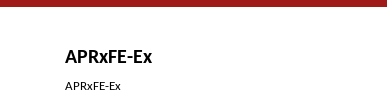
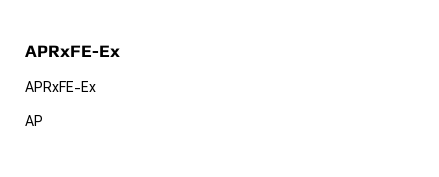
(121, 86) none -> [25,115,43,126] // AP

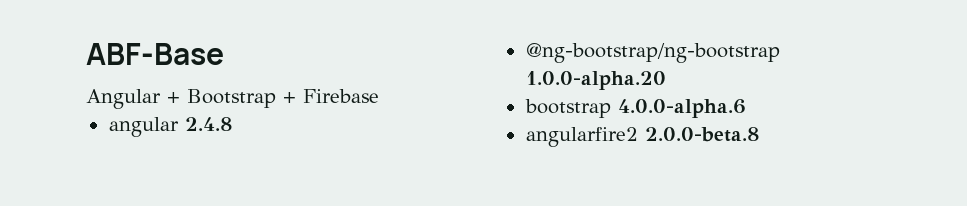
[25,45,120,57] [25,81,96,92] [25,115,43,126] APRxFE-Ex // APRxFE-Ex // AP -> [86,43,224,65] [86,89,379,109] [108,117,232,137] [525,43,780,63] [525,71,666,90] [524,99,746,118] [525,127,759,147] ABF-Base // Angular + Bootstrap + Firebase // angular 2.4.8 // @ng-bootstrap/ng-bootstrap 1.0.0-alpha.20 // bootstrap 4.0.0-alpha.6 // angularfire2 2.0.0-beta.8

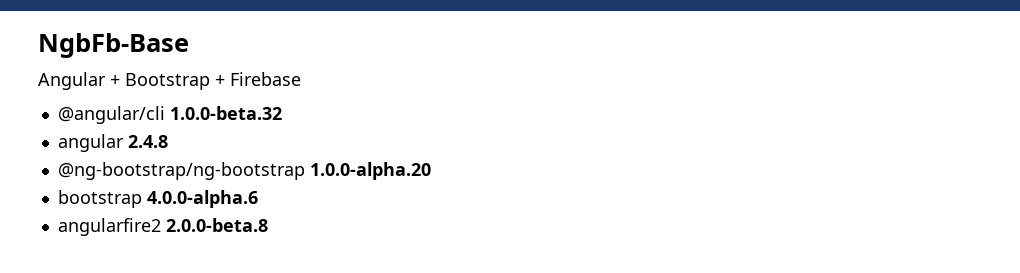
[86,43,224,65] ABF-Base -> [38,33,189,58] NgbFb-Base
(379, 96) none -> [57,106,282,124] // @angular/cli 1.0.0-beta.32

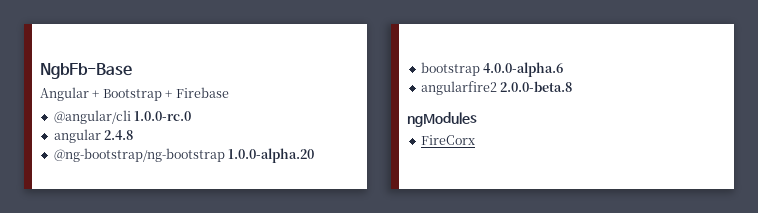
[169,106,282,120] 1.0.0-beta.32 -> [134,111,192,121] 1.0.0-rc.0
(268, 225) none -> [407,112,477,127] [420,135,475,145] // ngModules // FireCorx

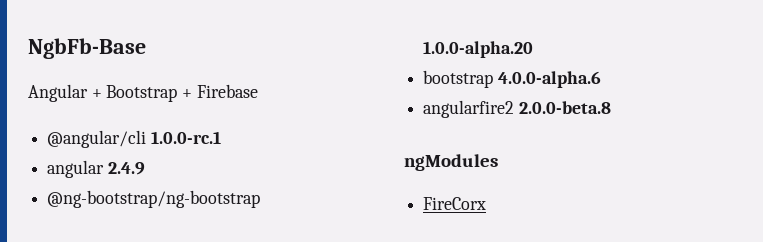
[134,111,192,121] 1.0.0-rc.0 -> [150,131,221,144] 1.0.0-rc.1
[104,130,134,140] 2.4.8 -> [107,162,145,175] 2.4.9

